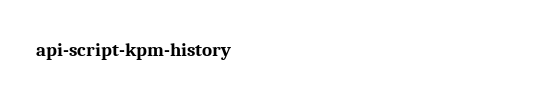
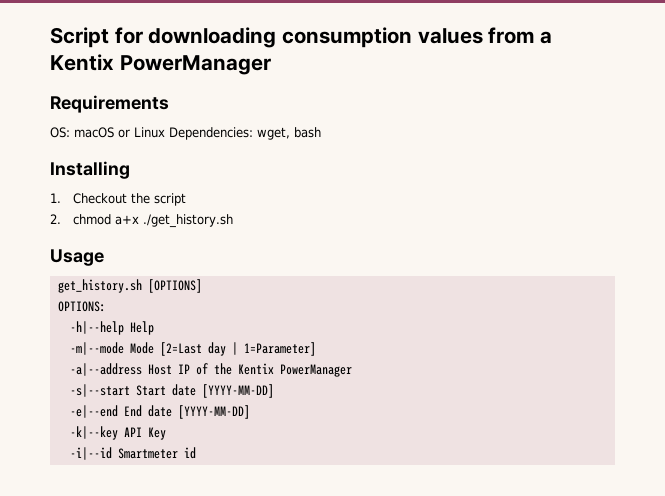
[36,43,231,60] api-script-kpm-history -> [50,27,553,48] [50,54,271,75] [50,95,169,113] [50,127,321,140] [50,161,130,179] [50,193,187,206] [50,214,234,228] [50,249,104,266] [57,279,202,293] [57,301,106,312] [69,321,154,335] [69,342,316,356] [69,363,352,377] [69,384,274,398] [69,405,250,419] [69,426,166,440] [69,447,196,460] Script for downloading consumption values from a Kentix PowerManager // Requirements // OS: macOS or Linux Dependencies: wget, bash // Installing // 1. Checkout the script // 2. chmod a+x ./get_history.sh // Usage // get_history.sh [OPTIONS] // OPTIONS: // -h|--help Help // -m|--mode Mode [2=Last day | 1=Parameter] // -a|--address Host IP of the Kentix PowerManager // -s|--start Start date [YYYY-MM-DD] // -e|--end End date [YYYY-MM-DD] // -k|--key API Key // -i|--id Smartmeter id

